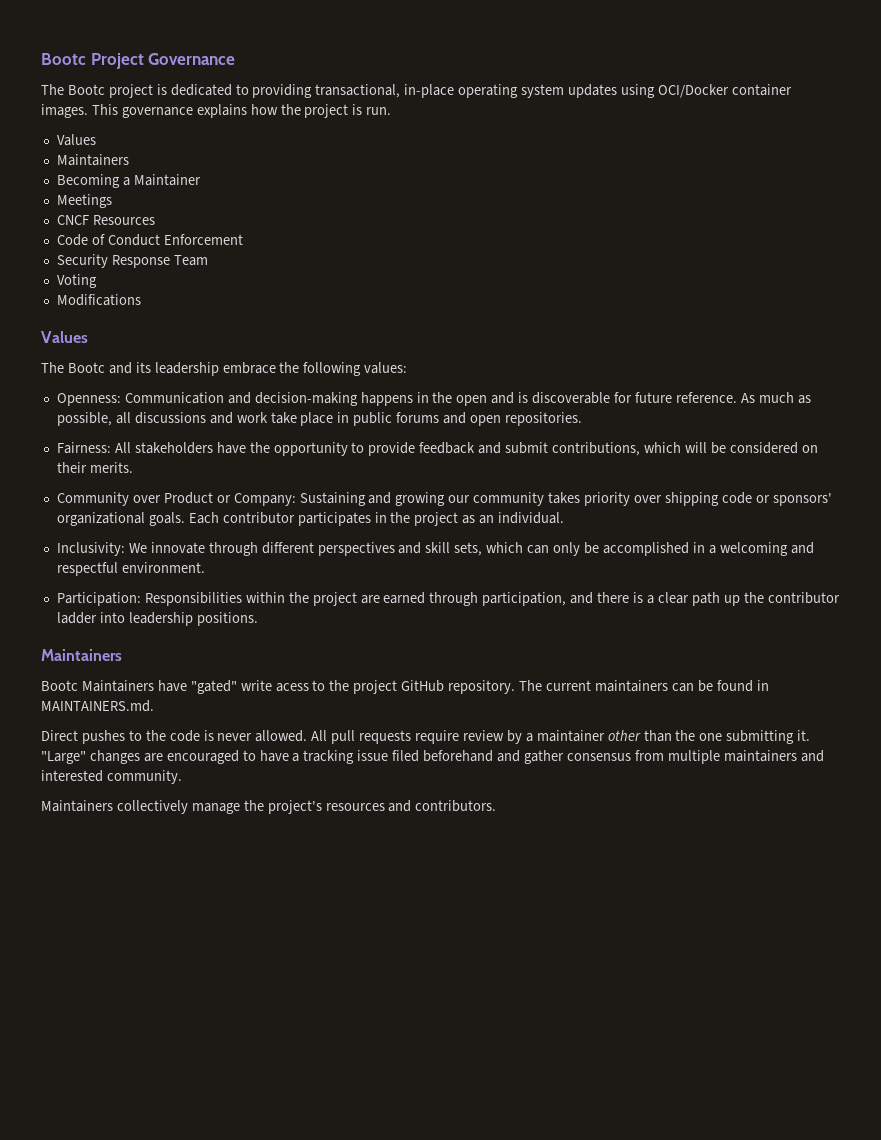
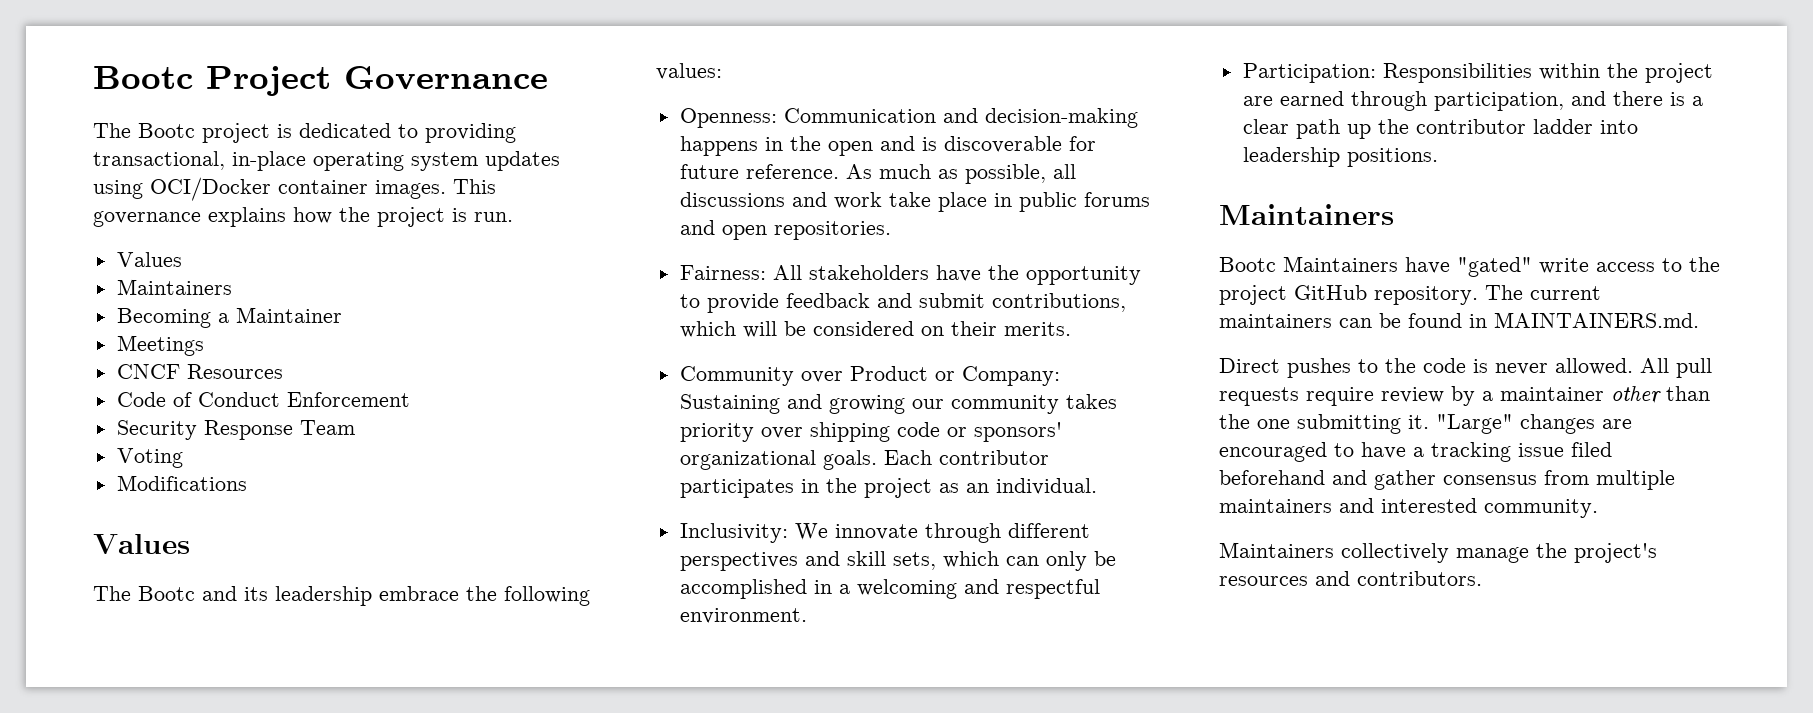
[275,683,309,692] acess -> [1596,262,1655,272] access

